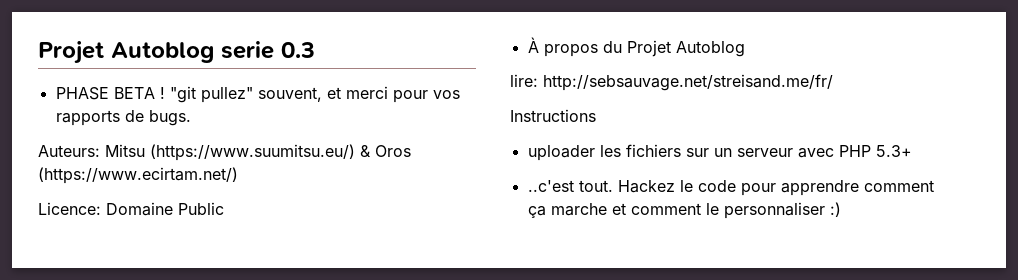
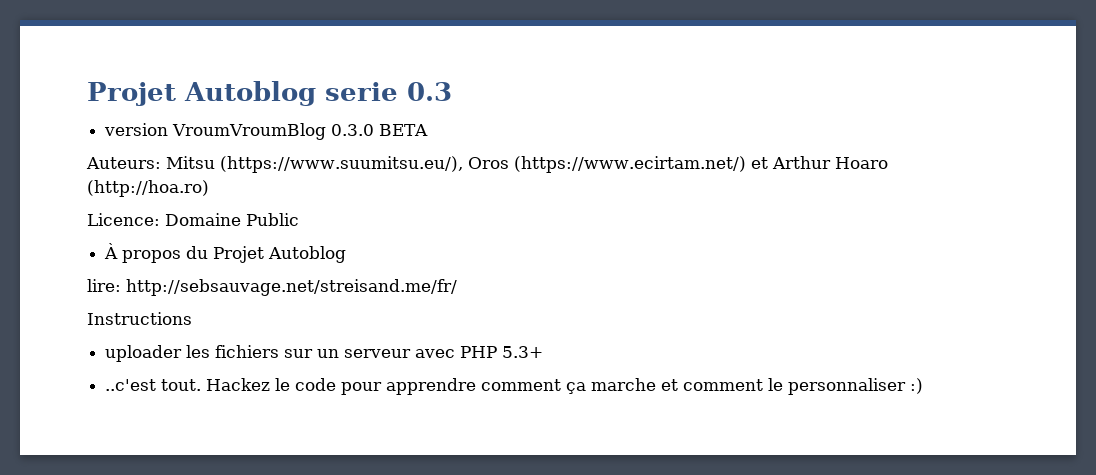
[55,86,460,103] [55,110,191,126] PHASE BETA ! "git pullez" souvent, et merci pour vos rapports de bugs. -> [104,123,429,140] version VroumVroumBlog 0.3.0 BETA
[150,144,371,161] (https://www.suumitsu.eu/) & -> [220,156,463,173] (https://www.suumitsu.eu/),
(238, 175) none -> [750,156,888,169] [87,180,209,197] et Arthur Hoaro (http://hoa.ro)

